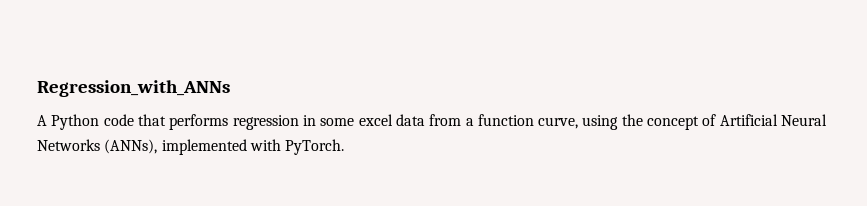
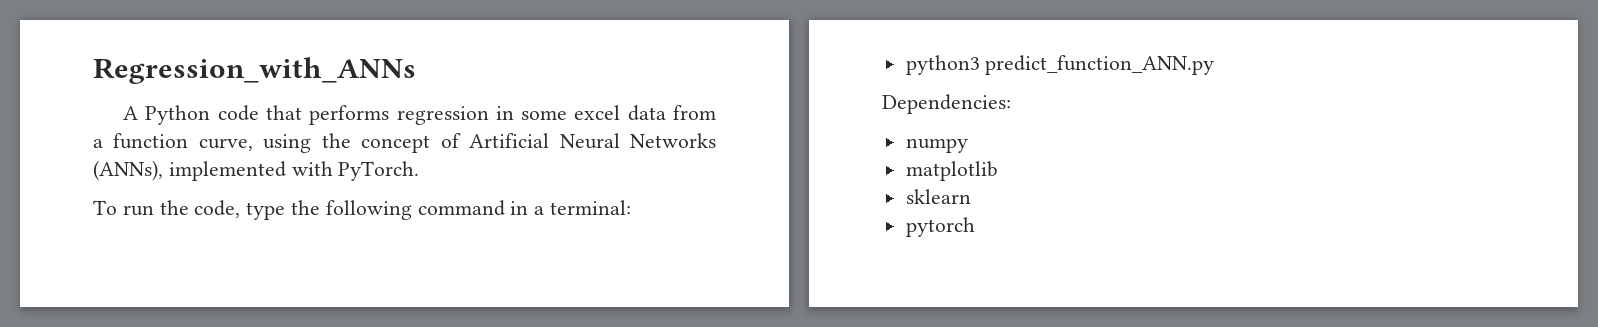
(345, 147) none -> [93,200,632,220] [905,55,1215,75] [882,94,1011,114] [905,138,968,153] [905,161,998,181] [905,189,971,204] [905,217,975,237] // To run the code, type the following command in a terminal: // python3 predict_function_ANN.py // Dependencies: // numpy // matplotlib // sklearn // pytorch

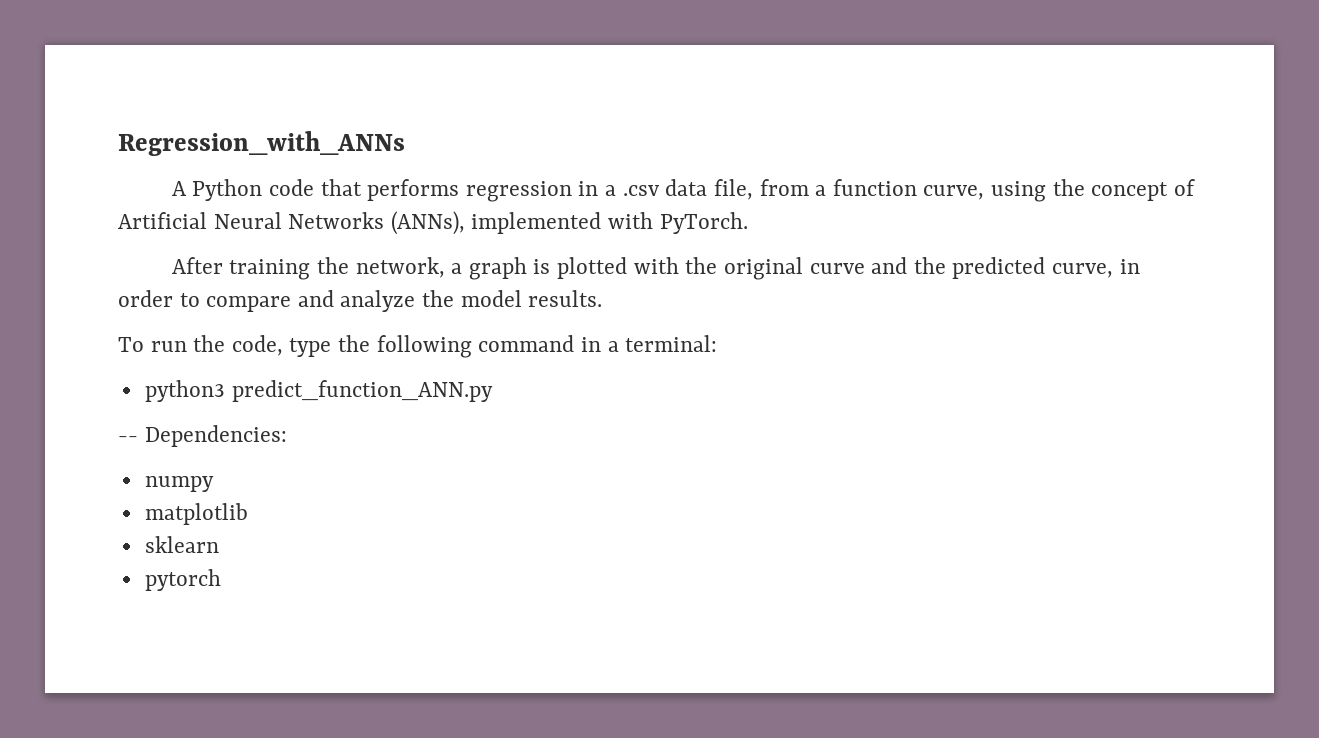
[521,105,666,121] some excel data -> [605,179,753,200] a .csv data file,
(420, 171) none -> [171,257,1140,280] [118,290,603,312] // After training the network, a graph is plotted with the original curve and the predicted curve, in order to compare and analyze the model results.
(1215, 65) none -> [118,436,138,442] --

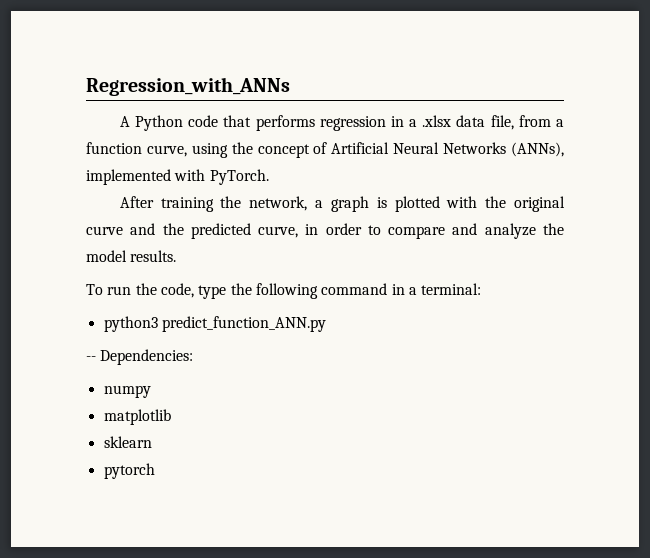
[622,185,660,196] .csv -> [422,115,452,127] .xlsx

